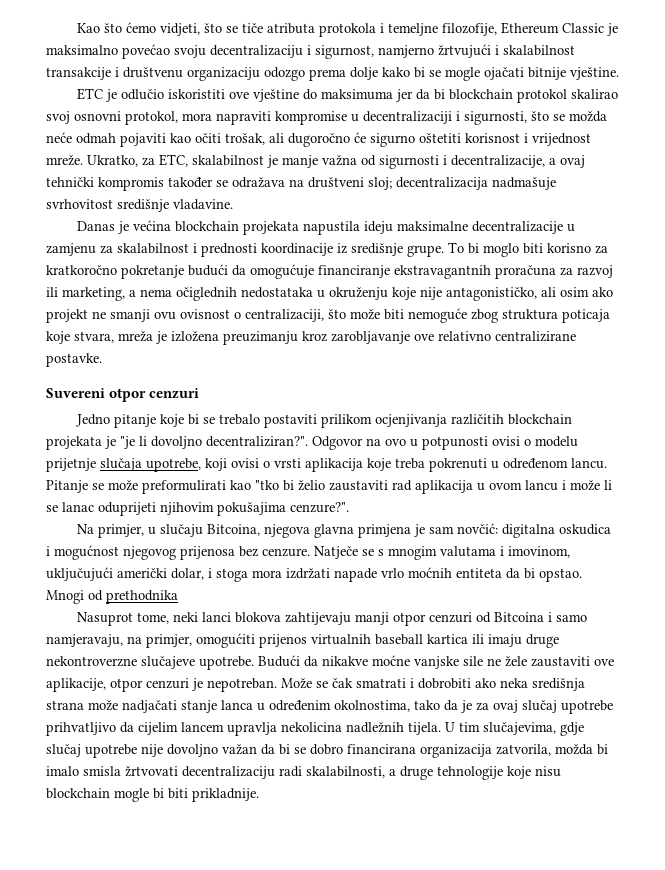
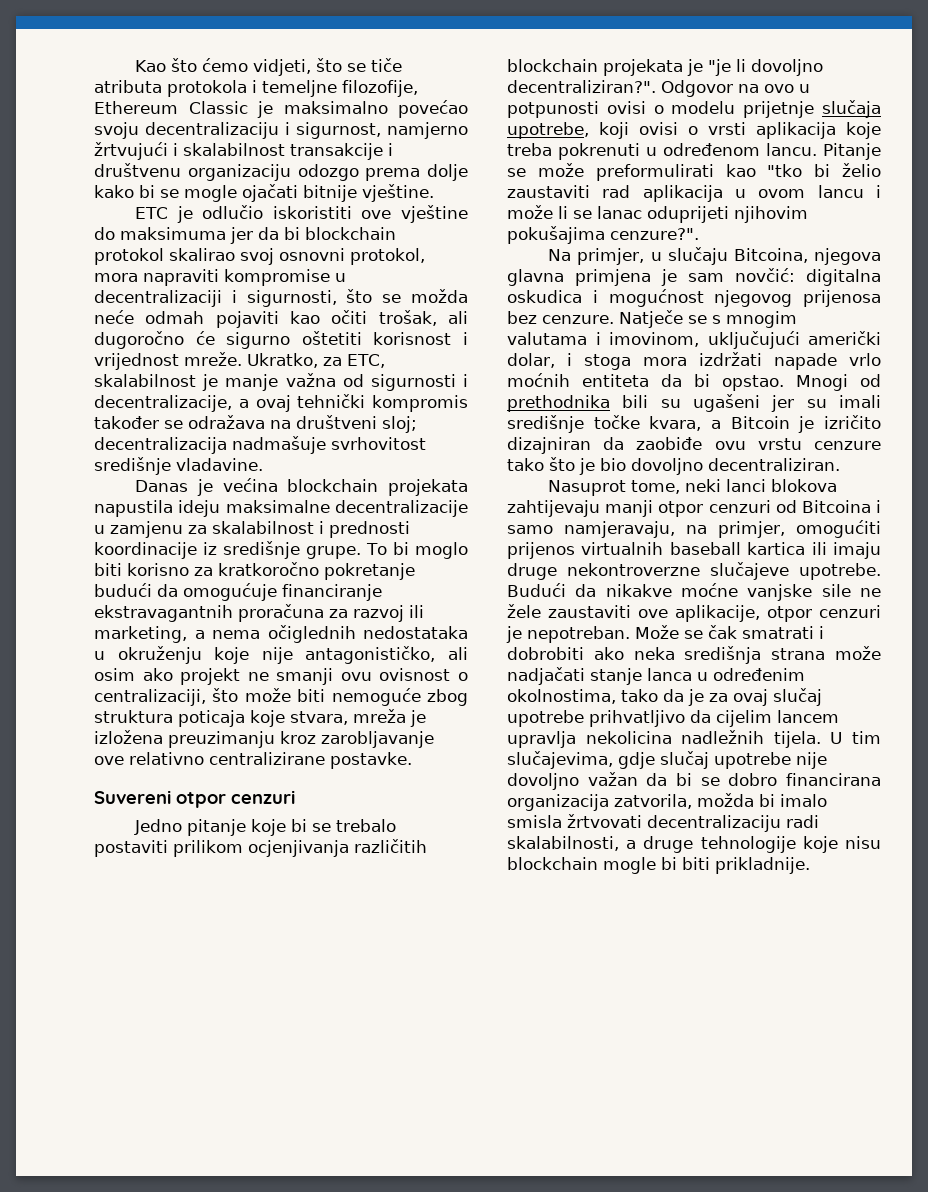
(178, 597) none -> [622,394,881,412] [507,415,881,433] [507,437,881,454] [507,457,840,475] bili su ugašeni jer su imali središnje točke kvara, a Bitcoin je izričito dizajniran da zaobiđe ovu vrstu cenzure tako što je bio dovoljno decentraliziran.

